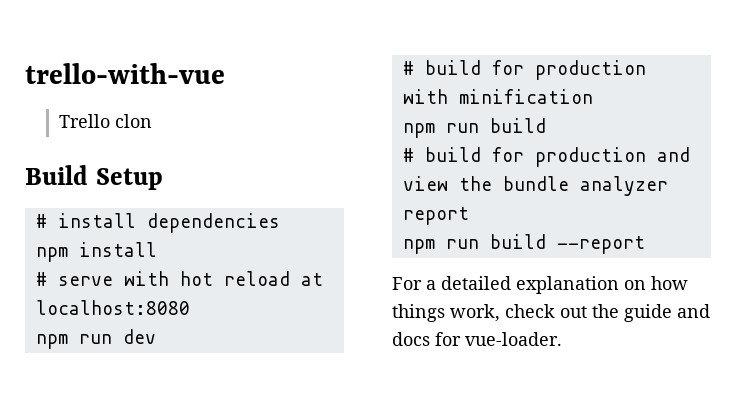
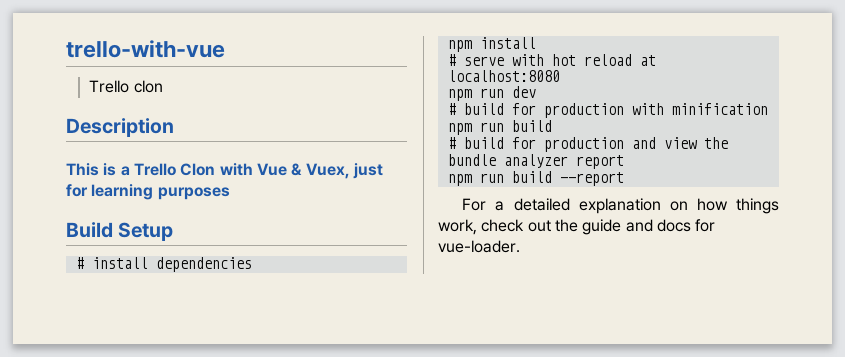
(152, 121) none -> [66,118,174,137] [66,163,383,179] [66,184,230,200] // Description // This is a Trello Clon with Vue & Vuex, just for learning purposes

